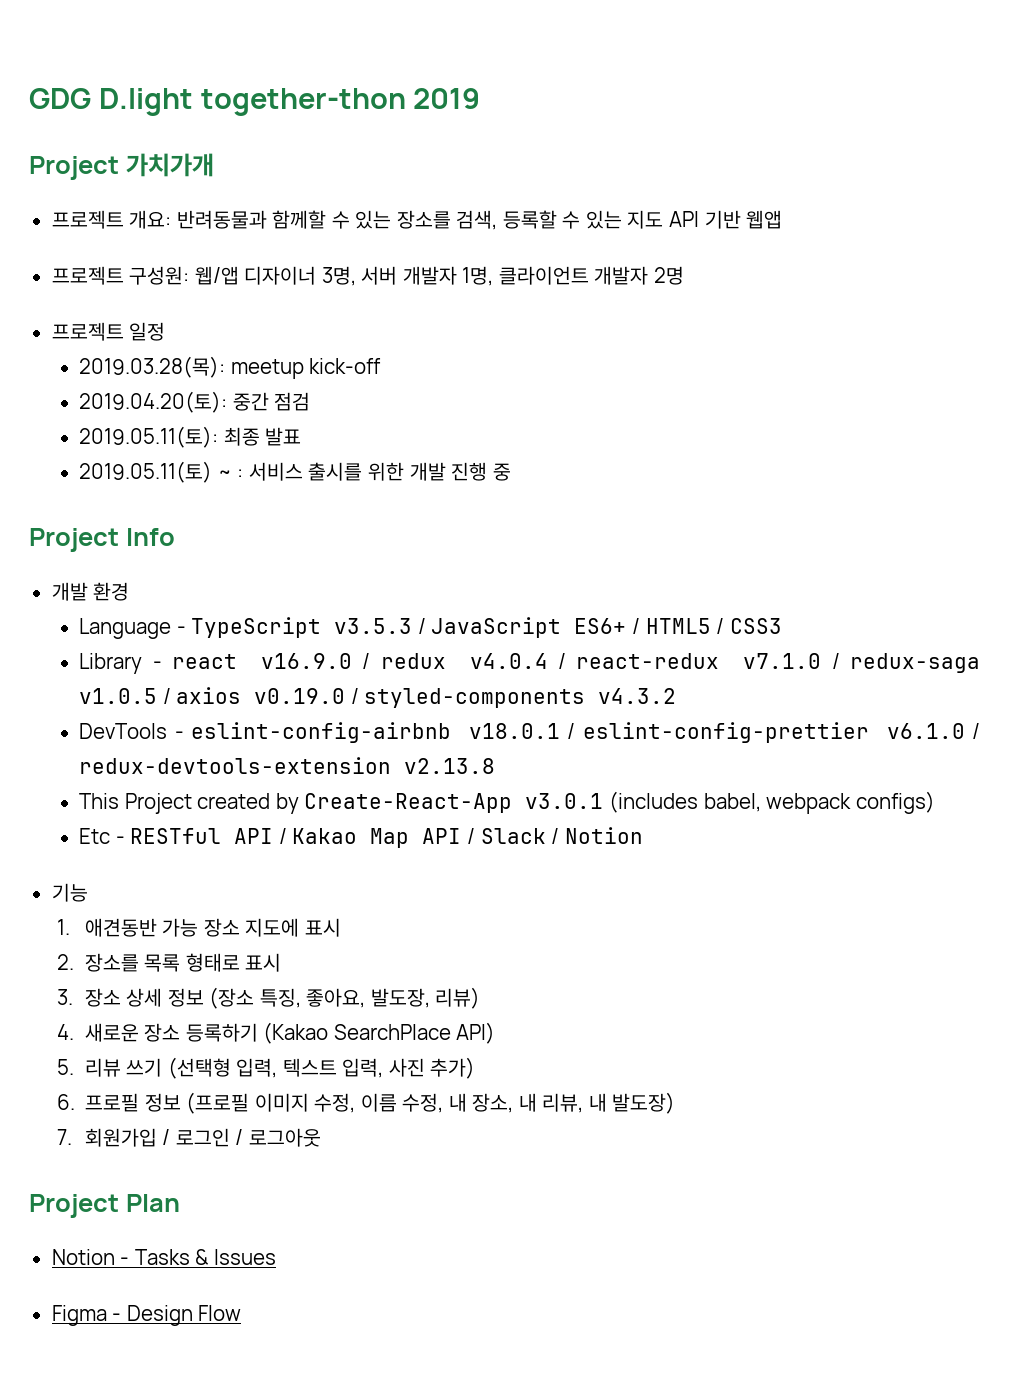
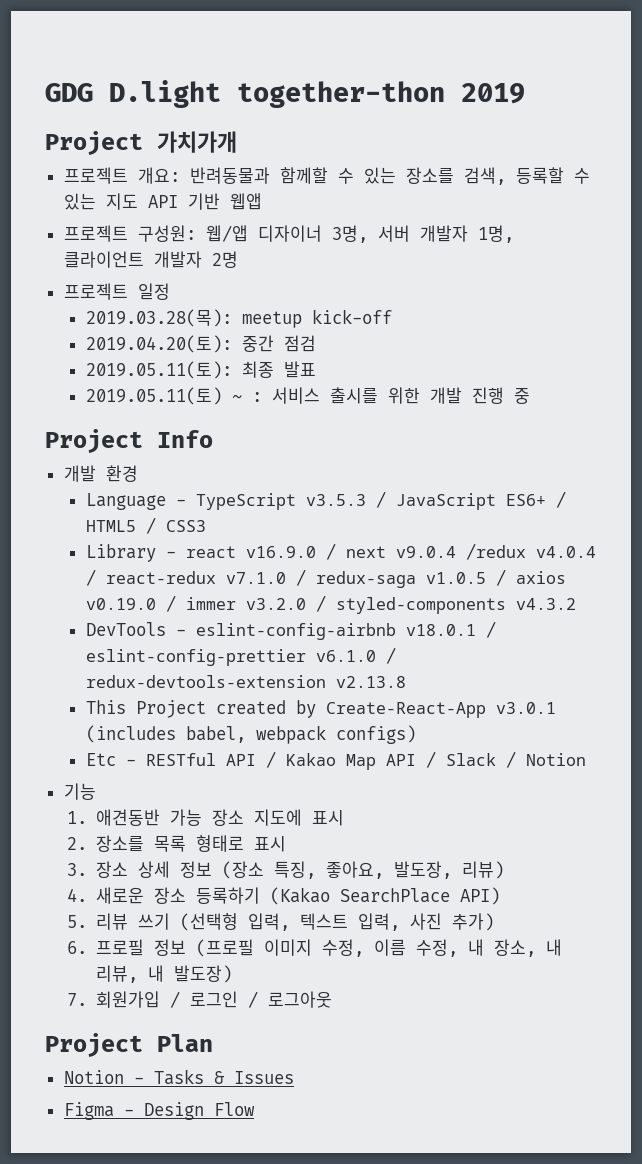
[380,653,446,669] redux -> [345,543,526,560] next v9.0.4 /redux
(359, 696) none -> [185,595,326,612] immer v3.2.0 /

